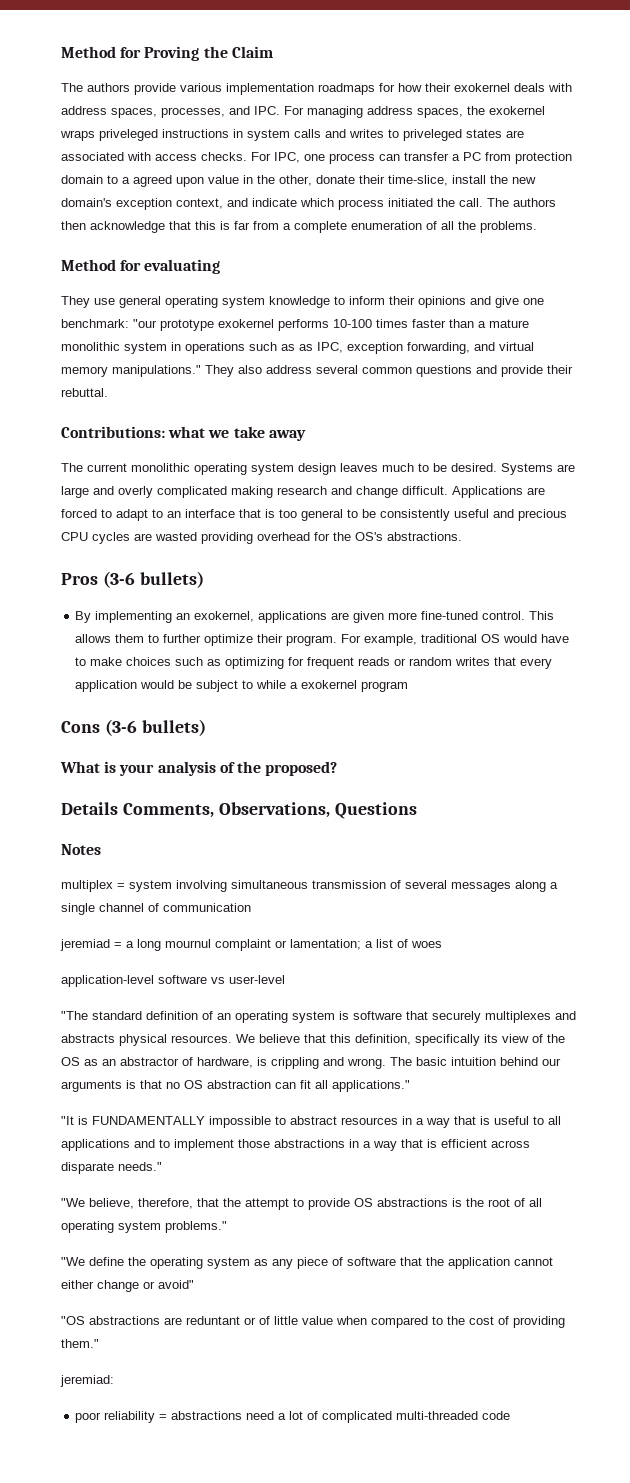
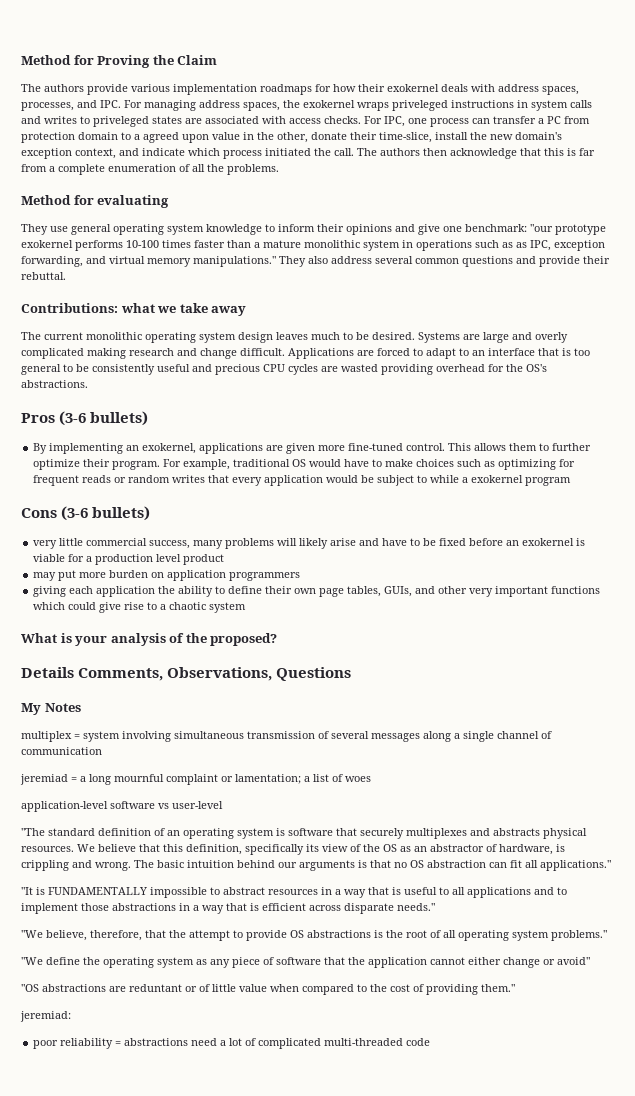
(206, 727) none -> [33,538,586,549] [33,554,225,565] [33,570,301,581] [33,586,601,597] [33,602,247,613] // very little commercial success, many problems will likely arise and have to be fixed before an exokernel is viable for a production level product // may put more burden on application programmers // giving each application the ability to define their own page tables, GUIs, and other very important functions which could give rise to a chaotic system
(417, 810) none -> [21,703,41,715] My
[165,939,211,948] mournul -> [114,774,164,782] mournful

